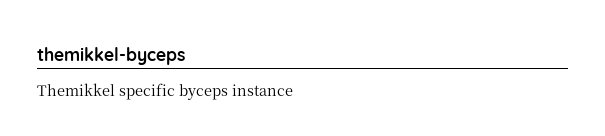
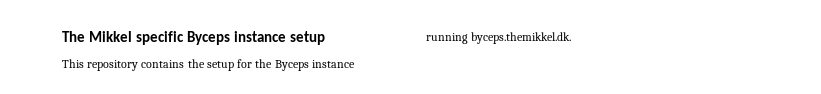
[37,47,185,65] [37,83,293,100] themikkel-byceps // Themikkel specific byceps instance -> [62,31,325,45] [62,59,355,71] [426,32,572,44] The Mikkel specific Byceps instance setup // This repository contains the setup for the Byceps instance running byceps.themikkel.dk.

